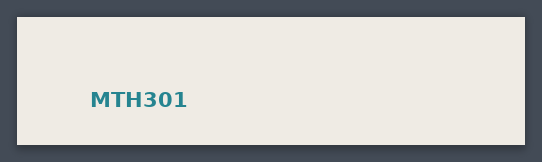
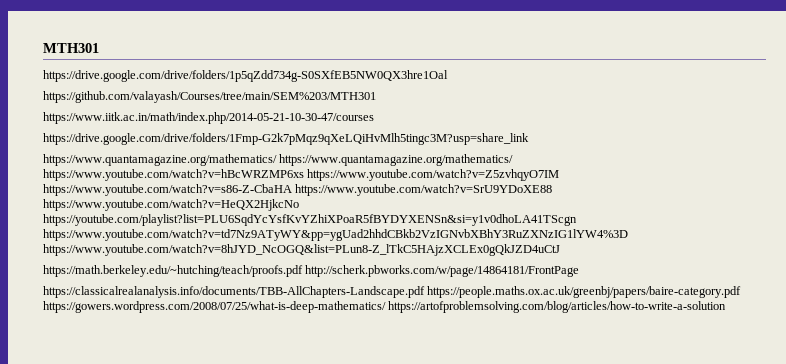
(188, 99) none -> [43,70,448,82] [43,91,376,103] [43,112,374,124] [43,133,529,145] [43,154,514,166] [43,169,560,181] [43,184,553,196] [43,199,299,211] [43,214,577,226] [43,229,628,241] [43,244,560,256] [43,265,580,277] [43,286,742,298] [43,301,727,313] // https://drive.google.com/drive/folders/1p5qZdd734g-S0SXfEB5NW0QX3hre1Oal // https://github.com/valayash/Courses/tree/main/SEM%203/MTH301 // https://www.iitk.ac.in/math/index.php/2014-05-21-10-30-47/courses // https://drive.google.com/drive/folders/1Fmp-G2k7pMqz9qXeLQiHvMlh5tingc3M?usp=share_link // https://www.quantamagazine.org/mathematics/ https://www.quantamagazine.org/mathematics/ https://www.youtube.com/watch?v=hBcWRZMP6xs https://www.youtube.com/watch?v=Z5zvhqyO7IM https://www.youtube.com/watch?v=s86-Z-CbaHA https://www.youtube.com/watch?v=SrU9YDoXE88 https://www.youtube.com/watch?v=HeQX2HjkcNo https://youtube.com/playlist?list=PLU6SqdYcYsfKvYZhiXPoaR5fBYDYXENSn&si=y1v0dhoLA41TScgn https://www.youtube.com/watch?v=td7Nz9ATyWY&pp=ygUad2hhdCBkb2VzIGNvbXBhY3RuZXNzIG1lYW4%3D https://www.youtube.com/watch?v=8hJYD_NcOGQ&list=PLun8-Z_lTkC5HAjzXCLEx0gQkJZD4uCtJ // https://math.berkeley.edu/~hutching/teach/proofs.pdf http://scherk.pbworks.com/w/page/14864181/FrontPage // https://classicalrealanalysis.info/documents/TBB-AllChapters-Landscape.pdf https://people.maths.ox.ac.uk/greenbj/papers/baire-category.pdf https://gowers.wordpress.com/2008/07/25/what-is-deep-mathematics/ https://artofproblemsolving.com/blog/articles/how-to-write-a-solution

